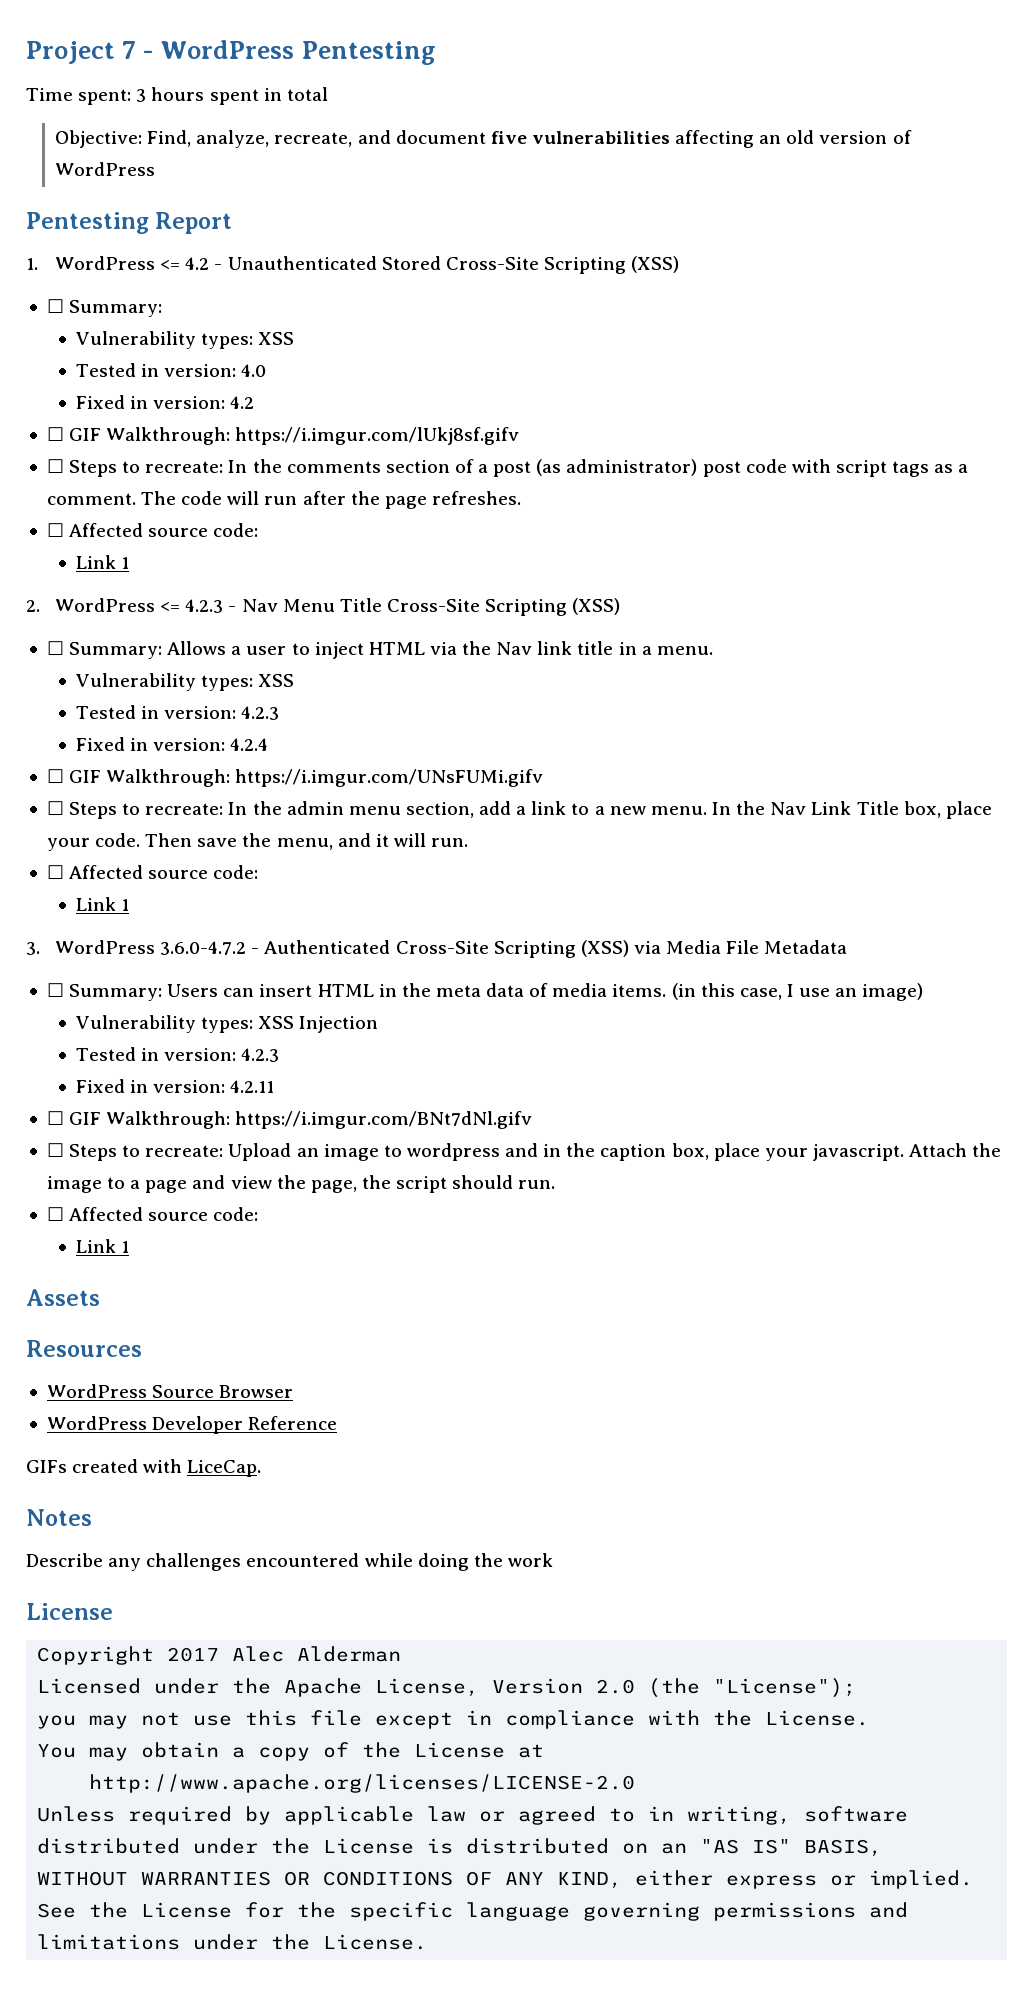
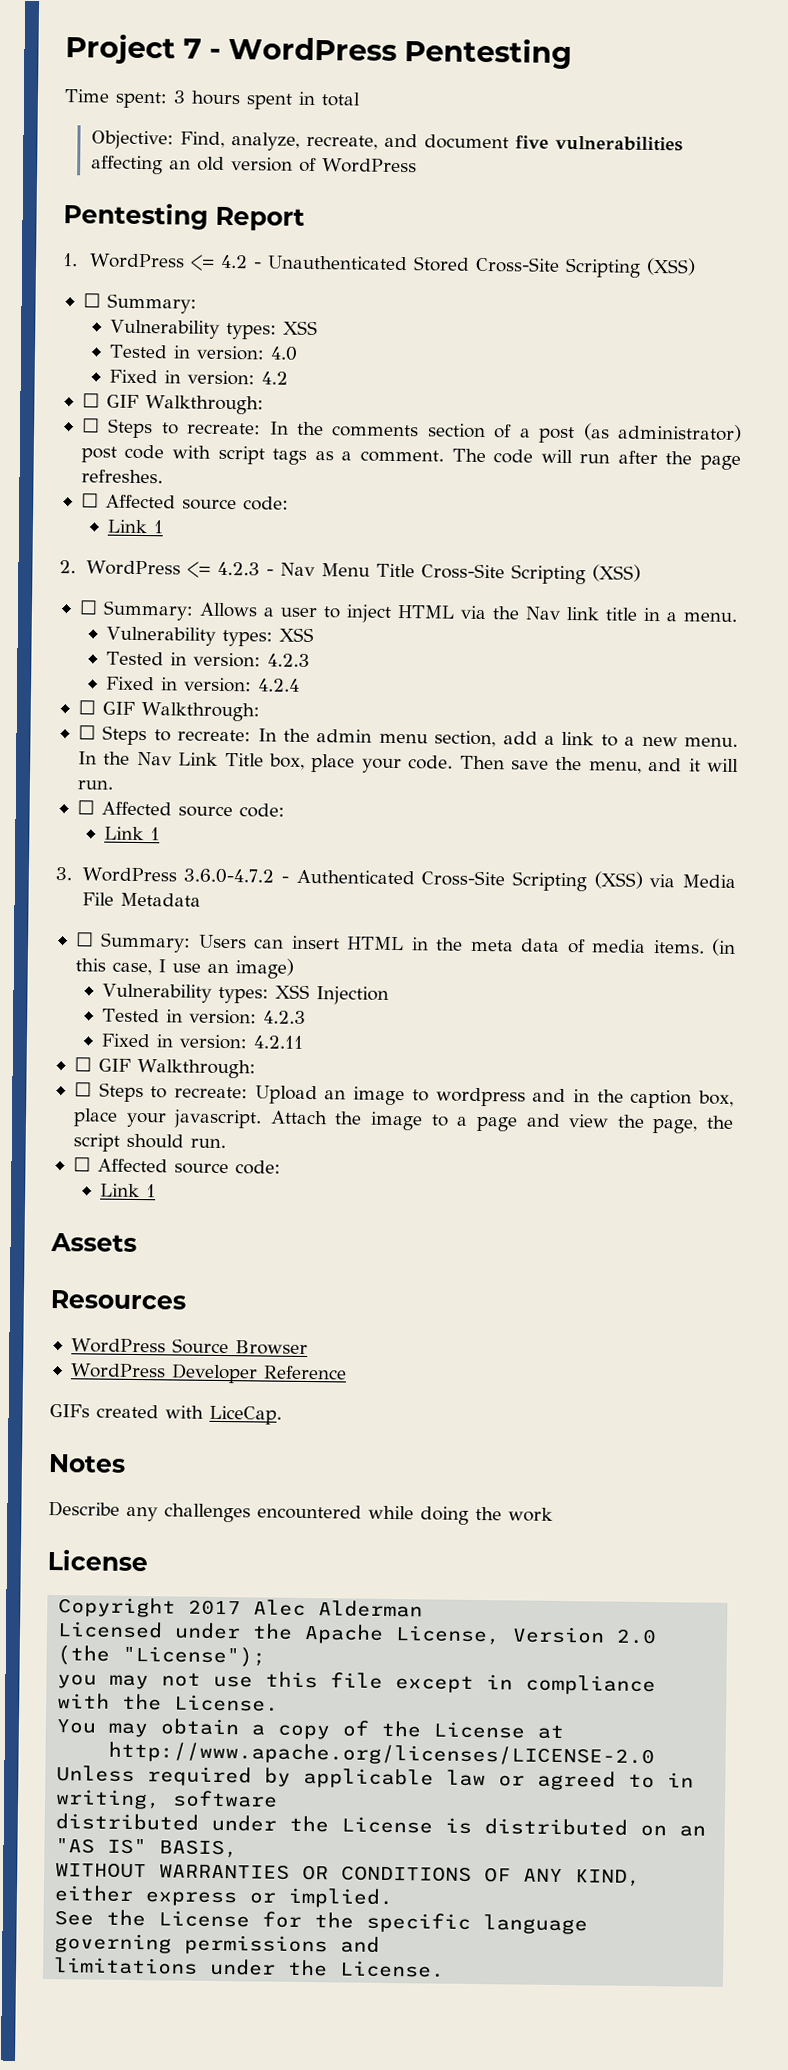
[235,427,520,445] https://i.imgur.com/lUkj8sf.gifv -> (264, 405) none
[235,769,544,787] https://i.imgur.com/UNsFUMi.gifv -> (260, 712) none
[235,1111,533,1129] https://i.imgur.com/BNt7dNl.gifv -> (256, 1068) none

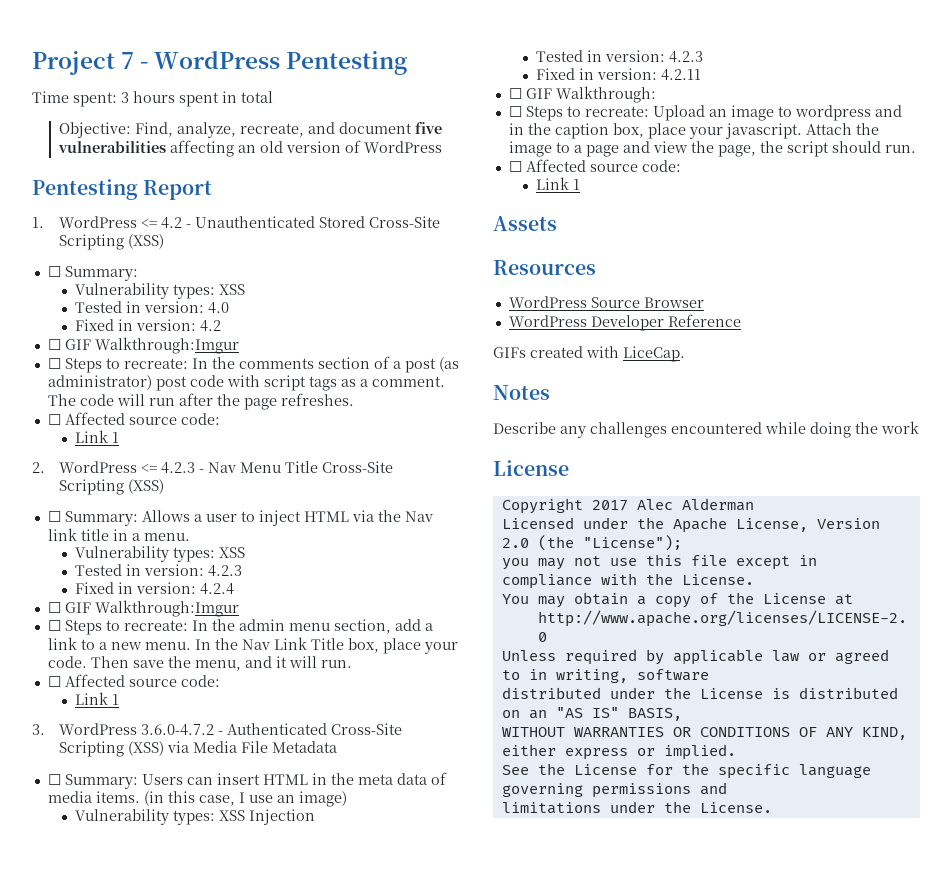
[144,395,264,415] Walkthrough: -> [94,337,239,354] Walkthrough:Imgur
[140,702,260,722] Walkthrough: -> [94,600,239,617] Walkthrough:Imgur

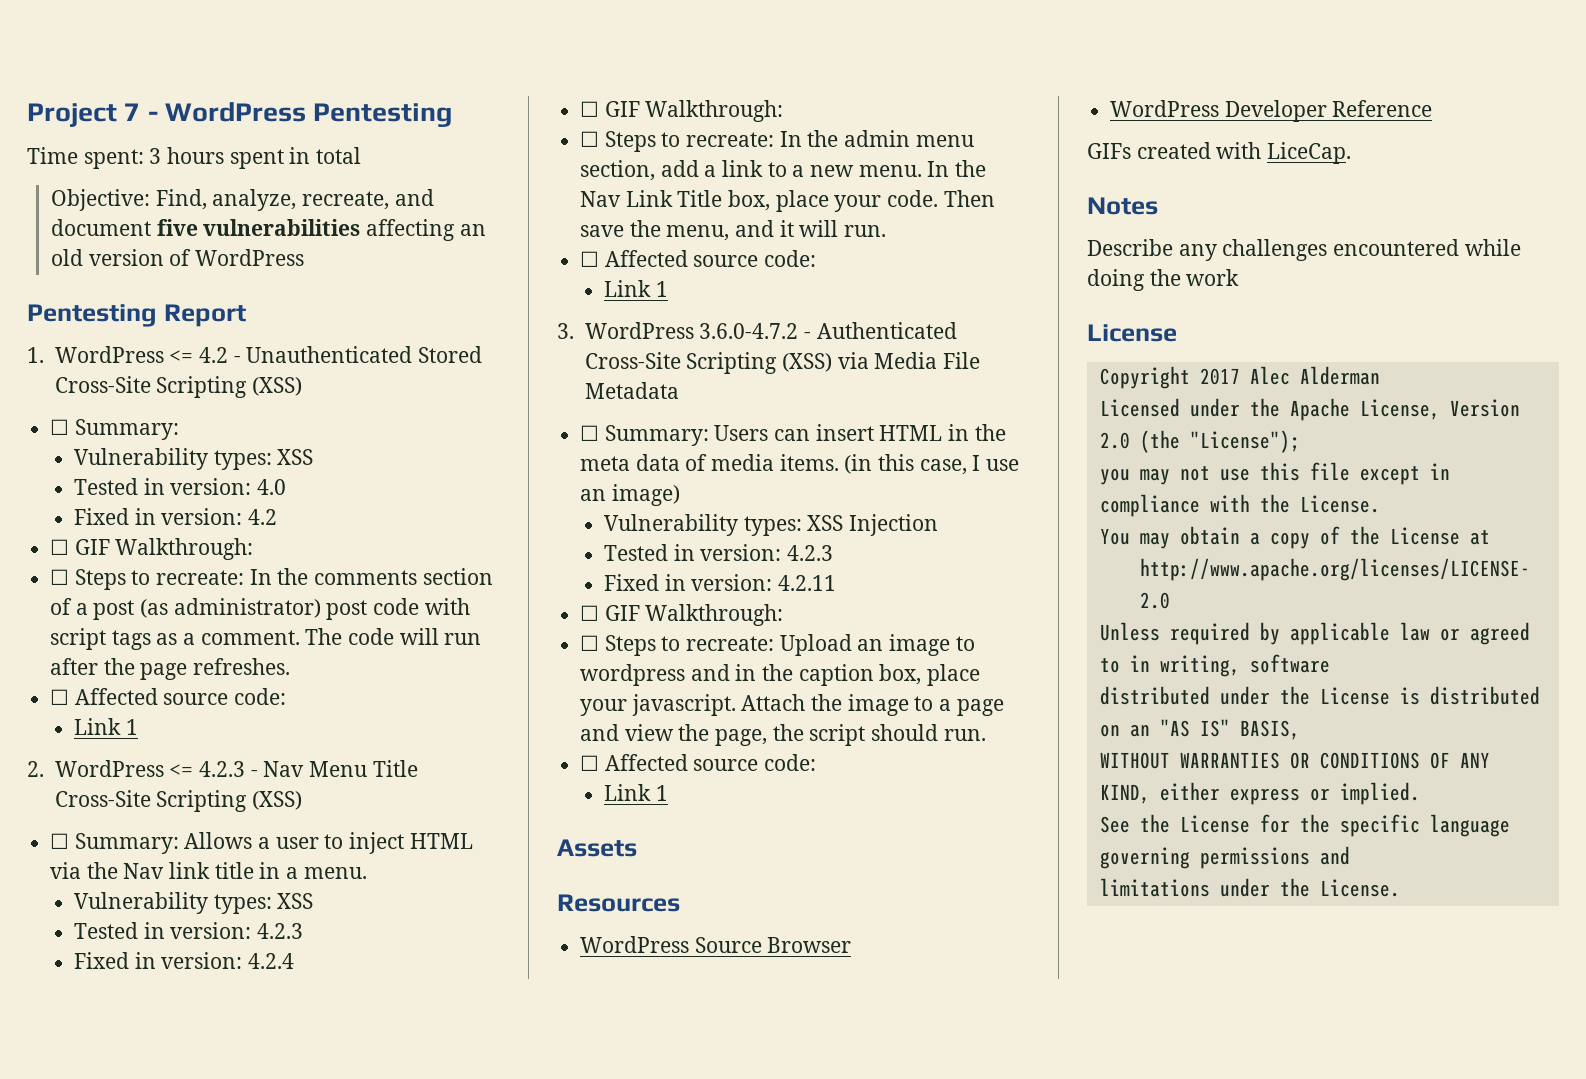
[94,337,239,354] Walkthrough:Imgur -> [115,538,254,560] Walkthrough:
[94,600,239,617] Walkthrough:Imgur -> [645,100,784,122] Walkthrough:

